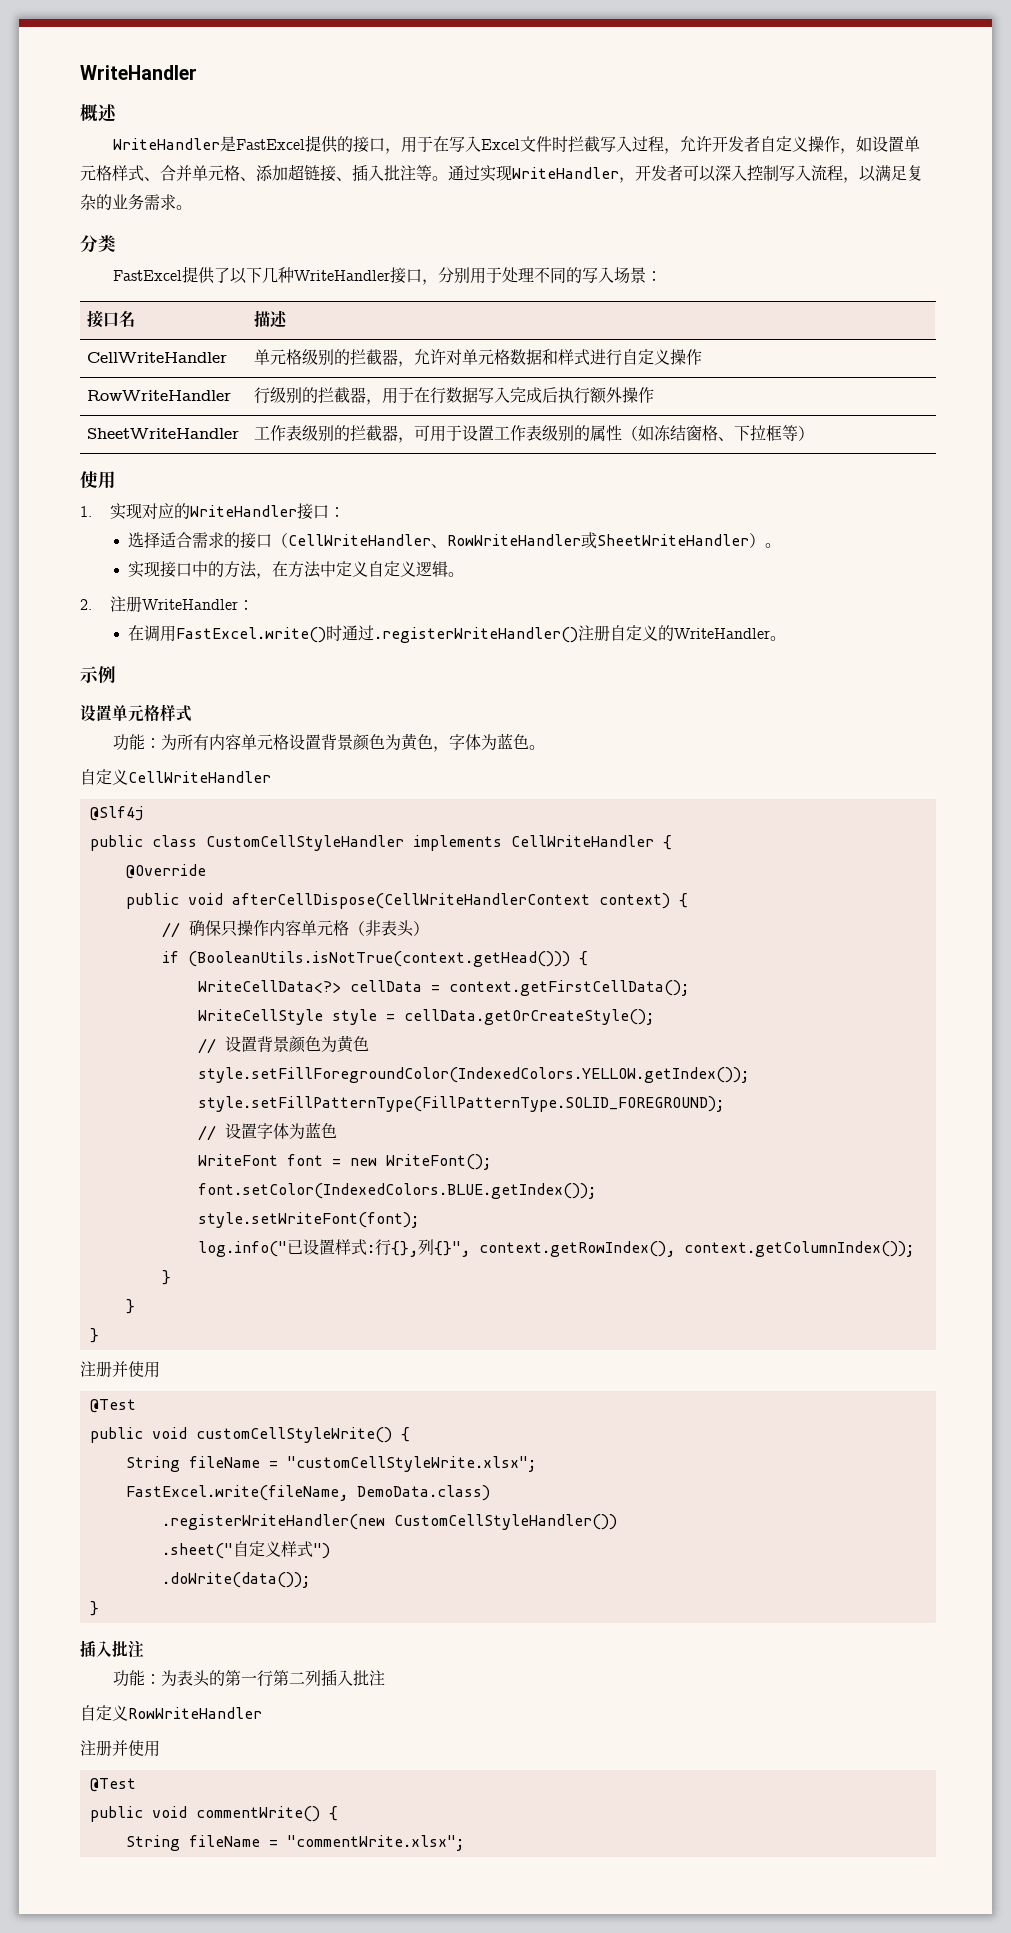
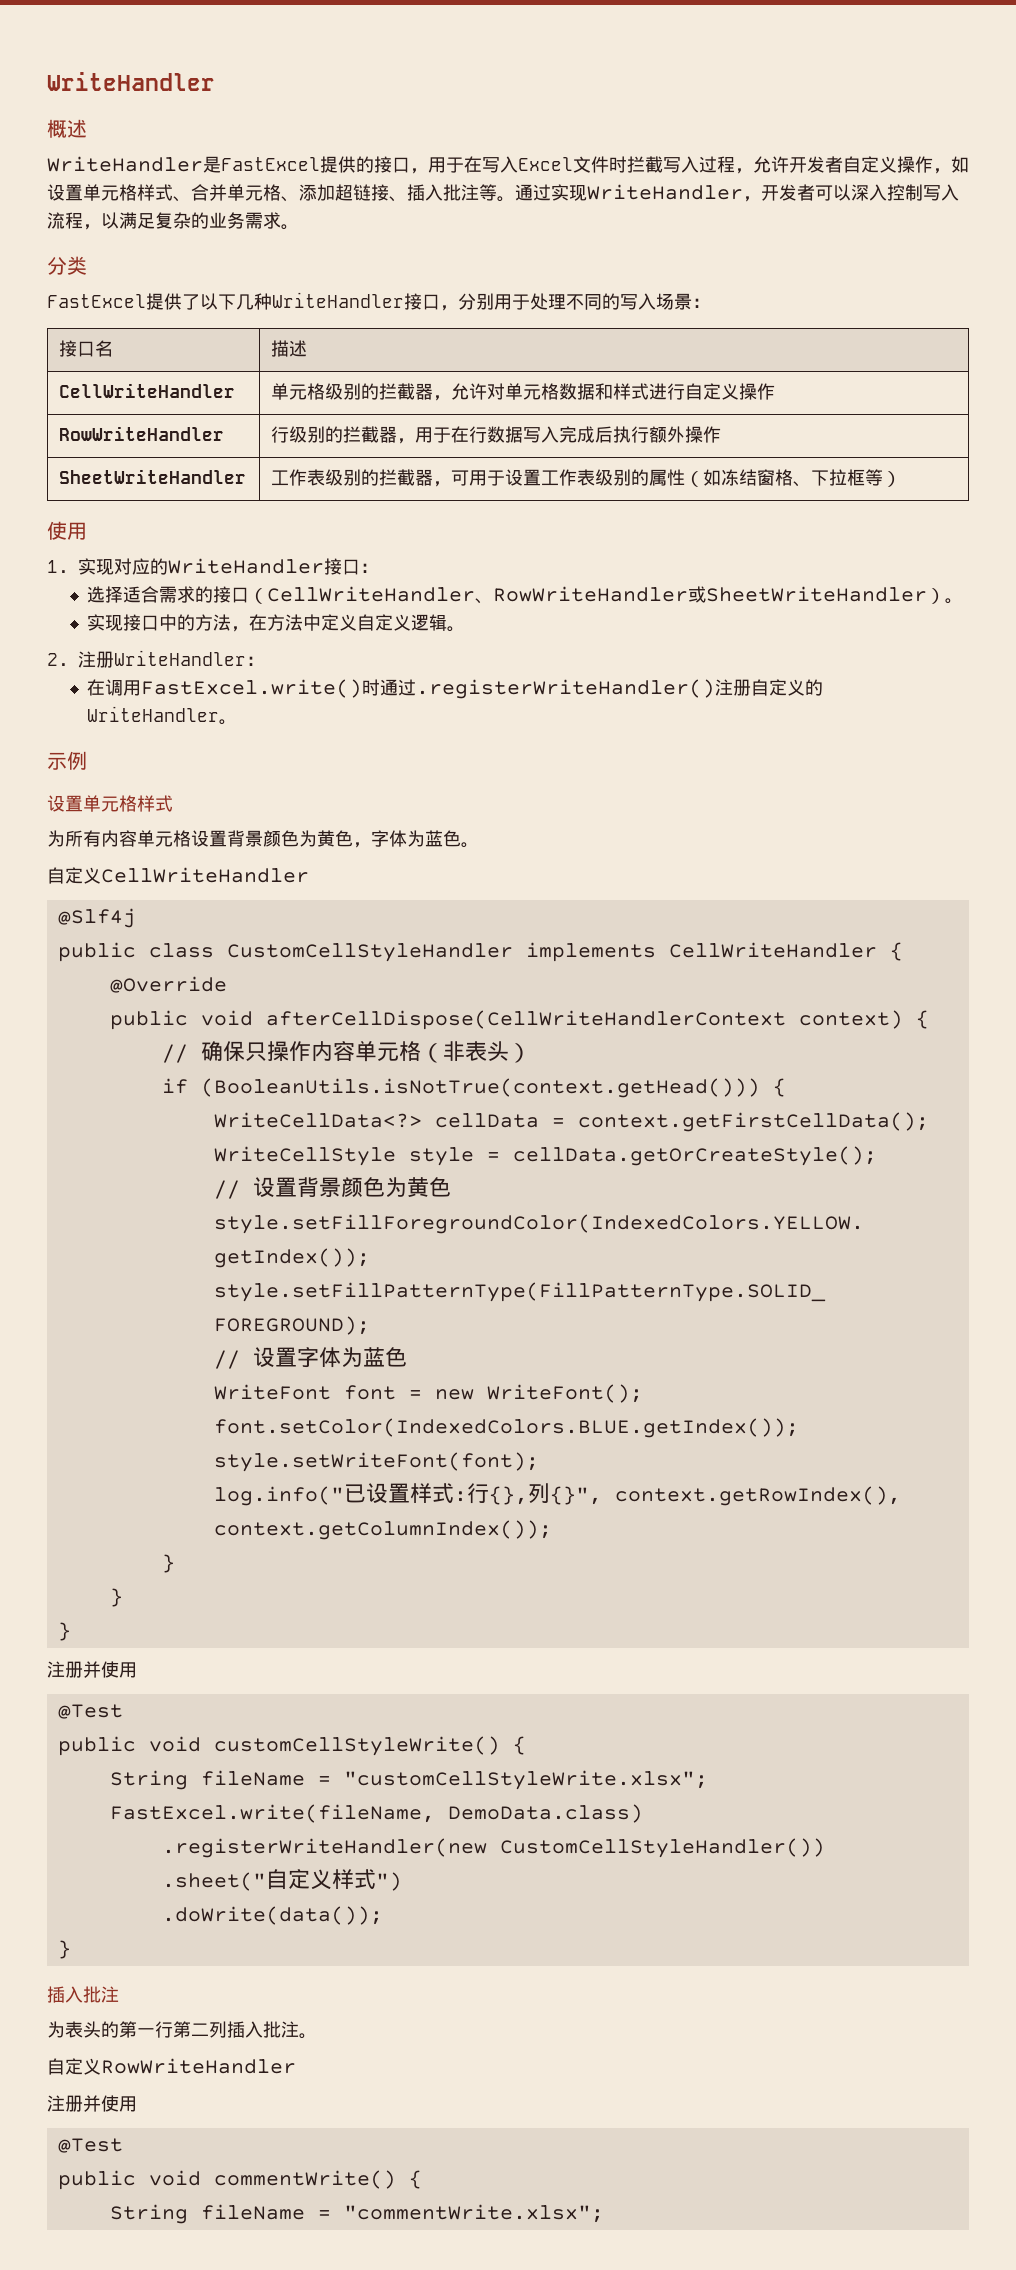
[113,734,162,751] 功能： -> (173, 803) none
[113,1670,162,1687] 功能： -> (119, 1994) none
(386, 1678) none -> [299,2033,317,2039] 。

